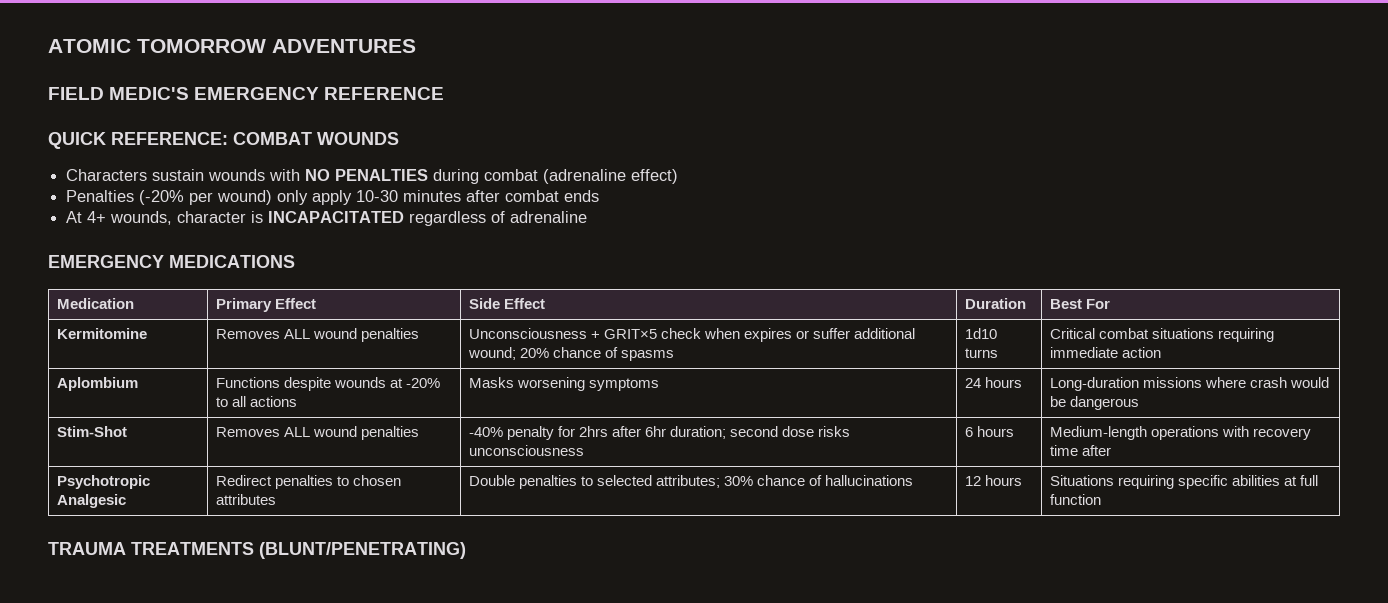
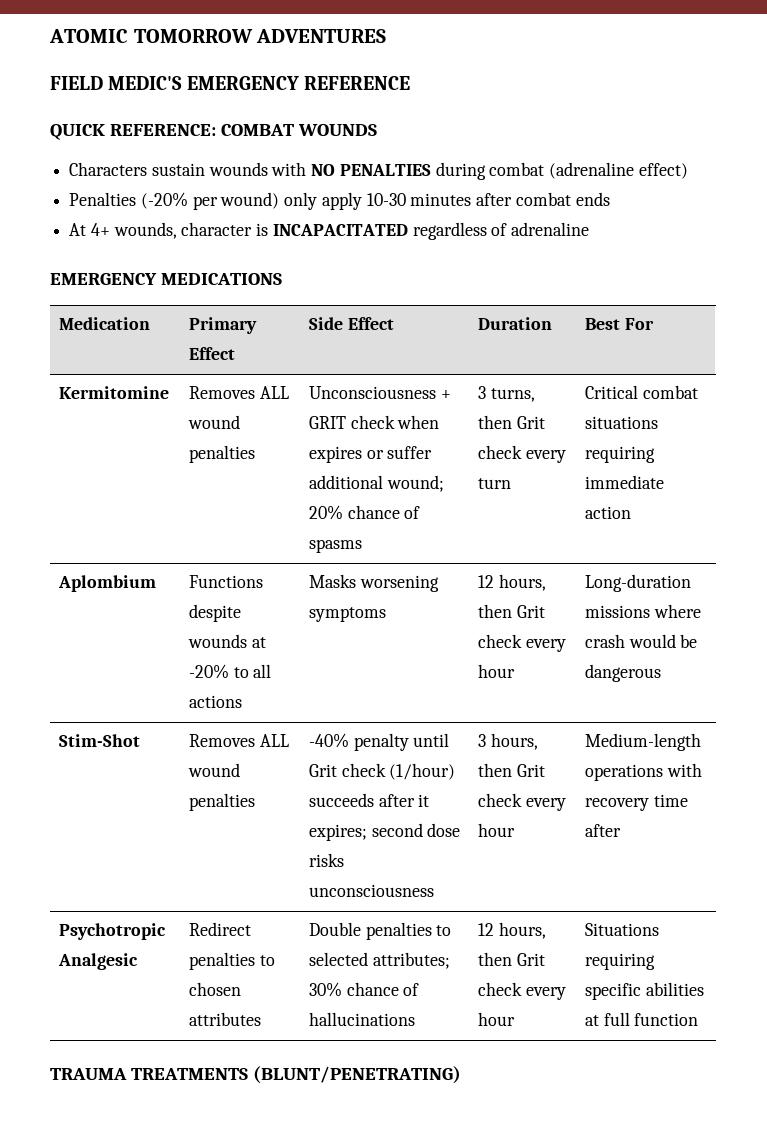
[603,329,657,339] GRIT×5 -> [308,416,346,429] GRIT
[964,328,997,339] [964,348,998,358] 1d10 turns -> [477,386,535,402] [477,415,545,429] [477,445,566,463] [477,478,511,489] 3 turns, then Grit check every turn
[964,377,1022,388] 24 hours -> [477,574,546,591] [477,604,545,618] [477,634,566,652] [477,664,515,678] 12 hours, then Grit check every hour
[557,426,851,439] [468,445,584,456] [964,426,1014,437] for 2hrs after 6hr duration; second dose risks unconsciousness | 6 hours -> [413,733,450,747] [308,763,456,780] [308,793,430,807] [308,823,461,841] [308,853,344,867] [308,884,434,897] [477,733,538,750] [477,763,545,777] [477,793,566,811] [477,823,515,837] until Grit check (1/hour) succeeds after it expires; second dose risks unconsciousness | 3 hours, then Grit check every hour
[984,475,1022,486] hours -> [498,922,546,939] [477,952,545,966] [477,982,566,1000] [477,1012,515,1026] hours, then Grit check every hour

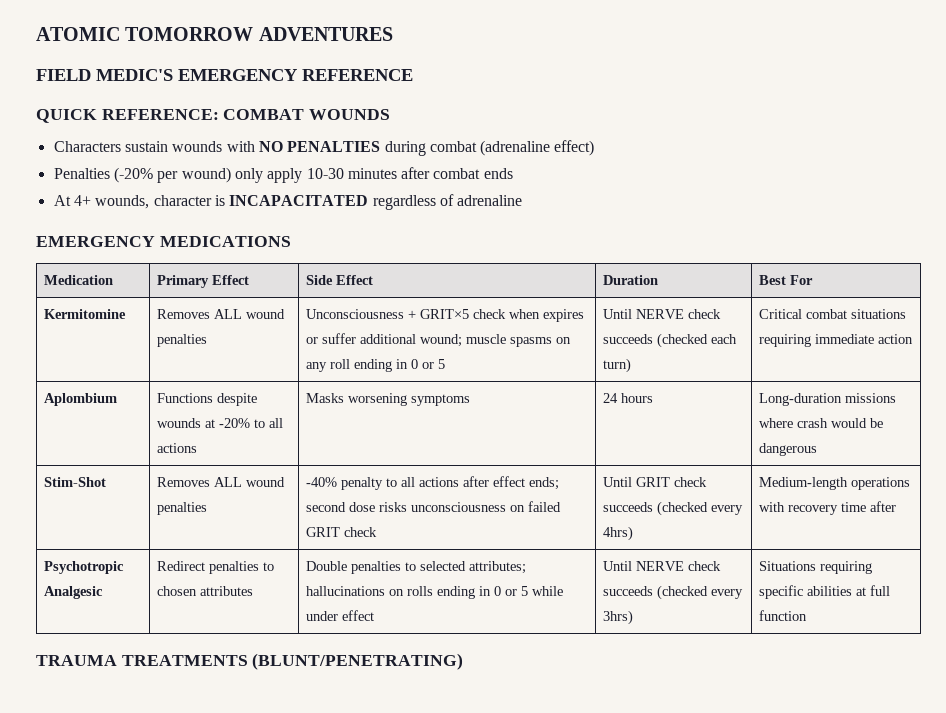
[308,416,346,429] GRIT -> [419,309,469,319] GRIT×5
[308,505,421,520] [308,539,362,553] [477,386,535,402] [477,415,545,429] [477,445,566,463] [477,478,511,489] 20% chance of spasms | 3 turns, then Grit check every turn -> [465,334,571,347] [305,359,445,372] [602,309,721,319] [602,333,737,348] [602,358,631,373] muscle spasms on any roll ending in 0 or 5 | Until NERVE check succeeds (checked each turn)
[477,574,546,591] [477,604,545,618] [477,634,566,652] [477,664,515,678] 12 hours, then Grit check every hour -> [602,393,653,403] 24 hours
[413,733,450,747] [308,763,456,780] [308,793,430,807] [308,823,461,841] [308,853,344,867] [308,884,434,897] [477,733,538,750] [477,763,545,777] [477,793,566,811] [477,823,515,837] until Grit check (1/hour) succeeds after it expires; second dose risks unconsciousness | 3 hours, then Grit check every hour -> [385,476,559,490] [305,501,561,512] [305,527,377,537] [602,477,707,487] [602,501,743,516] [602,526,633,541] to all actions after effect ends; second dose risks unconsciousness on failed GRIT check | Until GRIT check succeeds (checked every 4hrs)
[308,982,420,997] [308,1012,415,1026] [477,922,546,939] [477,952,545,966] [477,982,566,1000] [477,1012,515,1026] 30% chance of hallucinations | 12 hours, then Grit check every hour -> [305,586,563,599] [305,610,374,621] [602,561,721,571] [602,585,743,600] [602,610,633,625] hallucinations on rolls ending in 0 or 5 while under effect | Until NERVE check succeeds (checked every 3hrs)

